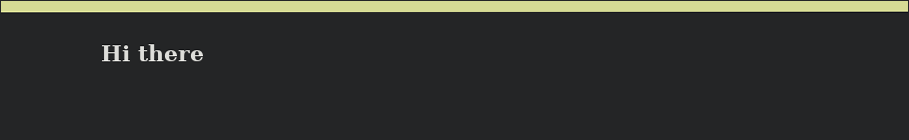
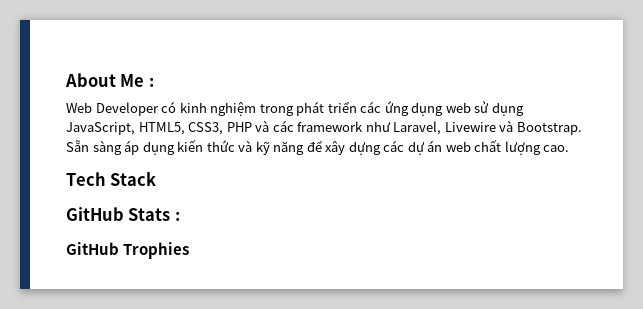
[100,44,204,62] Hi there -> [65,73,154,87] [66,101,524,116] [66,120,582,135] [66,139,570,155] [66,172,157,186] [66,207,180,221] [66,242,190,259] About Me : // Web Developer có kinh nghiệm trong phát triển các ứng dụng web sử dụng JavaScript, HTML5, CSS3, PHP và các framework như Laravel, Livewire và Bootstrap. Sẵn sàng áp dụng kiến thức và kỹ năng để xây dựng các dự án web chất lượng cao. // Tech Stack // GitHub Stats : // GitHub Trophies

